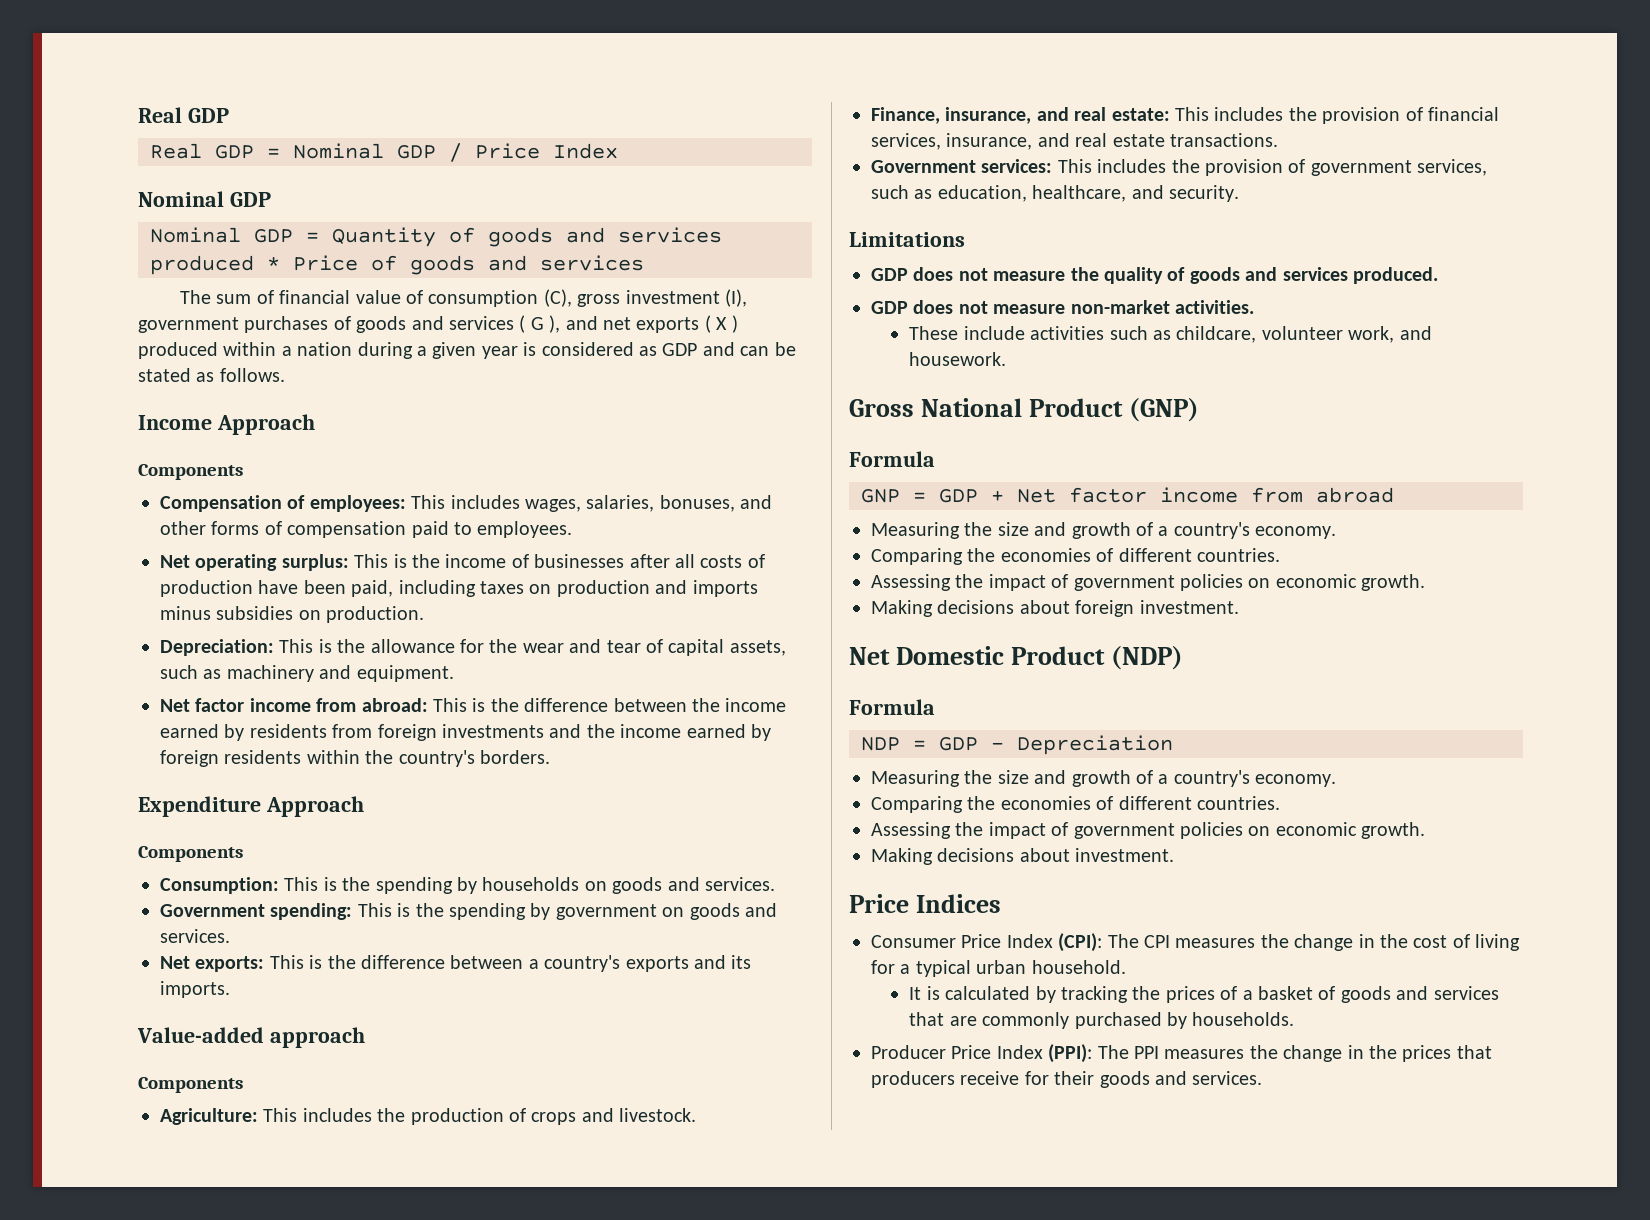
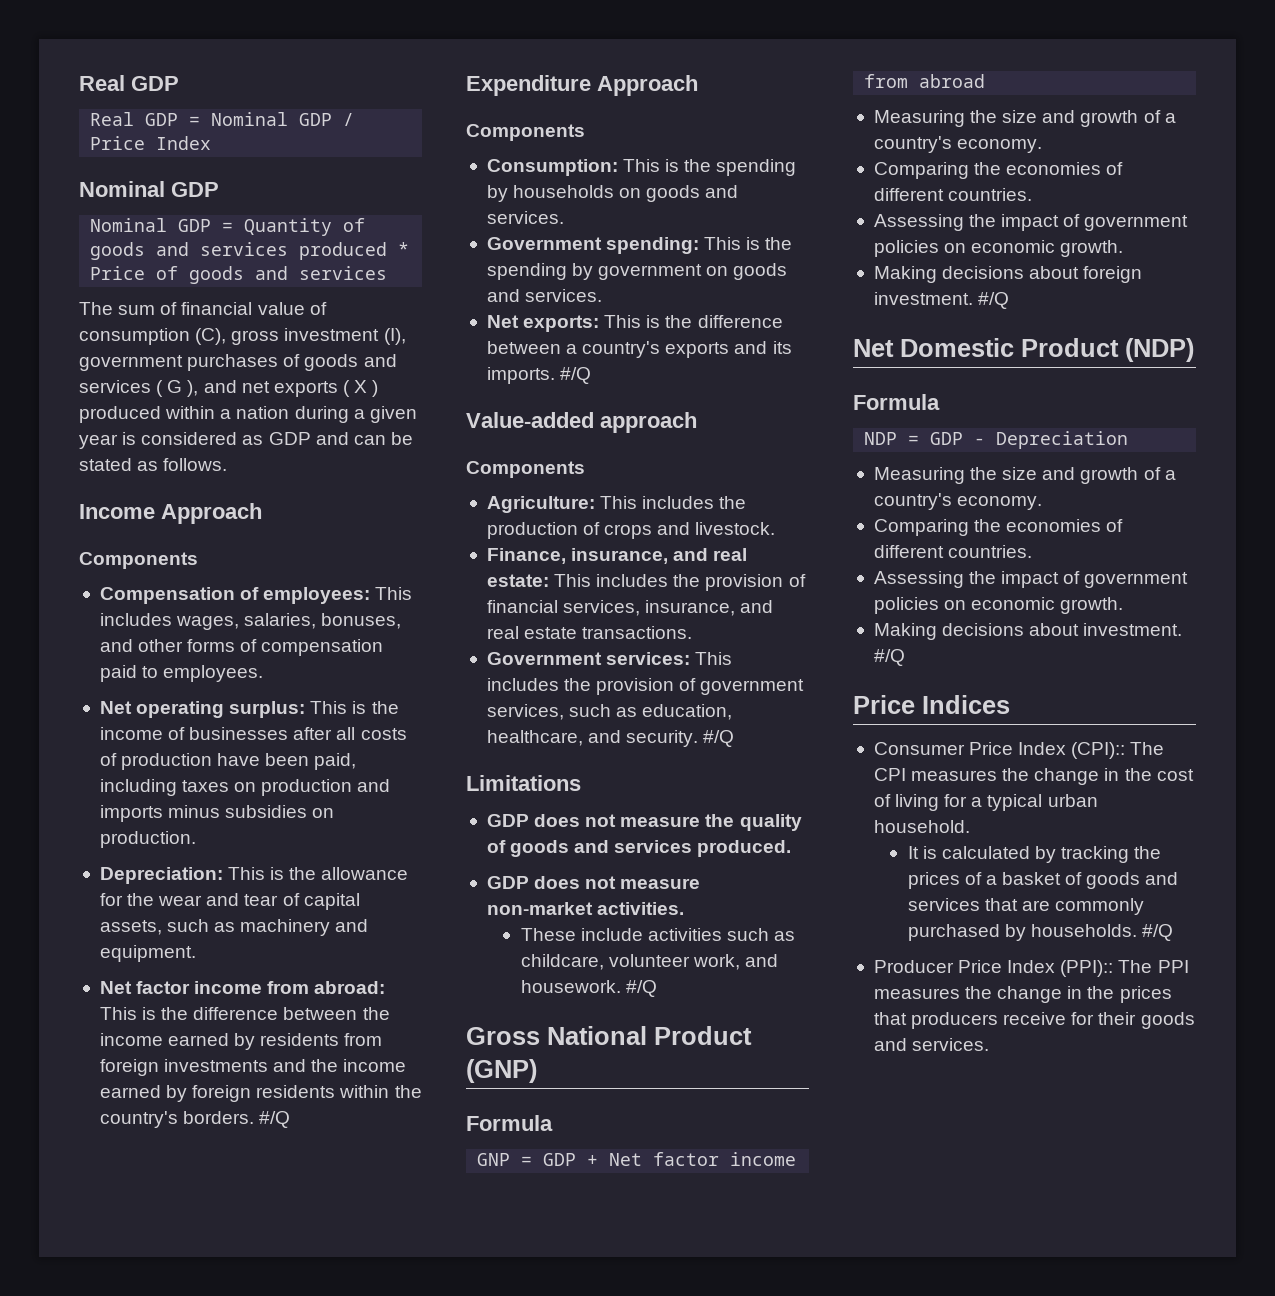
(550, 757) none -> [259,1111,291,1128] #/Q
(230, 989) none -> [560,367,592,384] #/Q
(1239, 193) none -> [703,730,735,747] #/Q
(1007, 359) none -> [625,980,657,997] #/Q
(1239, 607) none -> [978,292,1010,309] #/Q
(1175, 855) none -> [873,649,905,666] #/Q
[1058,933,1103,952] (CPI): -> [1071,742,1126,759] (CPI)::
(1295, 1019) none -> [1141,924,1173,941] #/Q
[1048,1044,1093,1063] (PPI): -> [1060,960,1114,977] (PPI)::

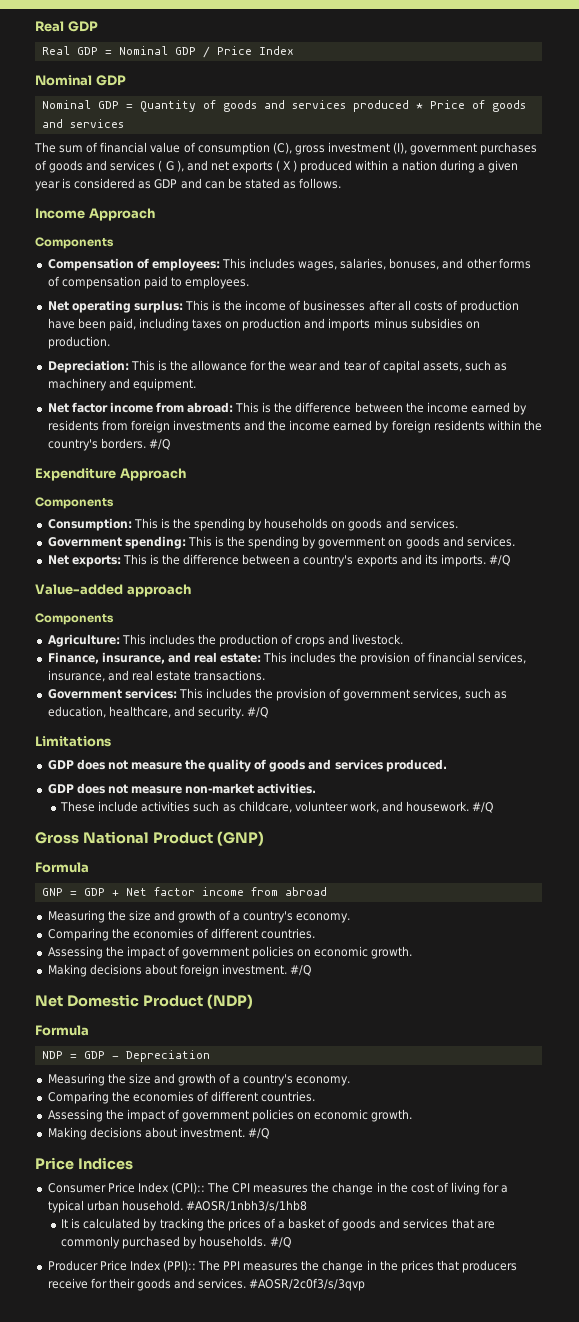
(970, 826) none -> [185,1200,307,1212] #AOSR/1nbh3/s/1hb8
(990, 1044) none -> [249,1278,366,1291] #AOSR/2c0f3/s/3qvp

